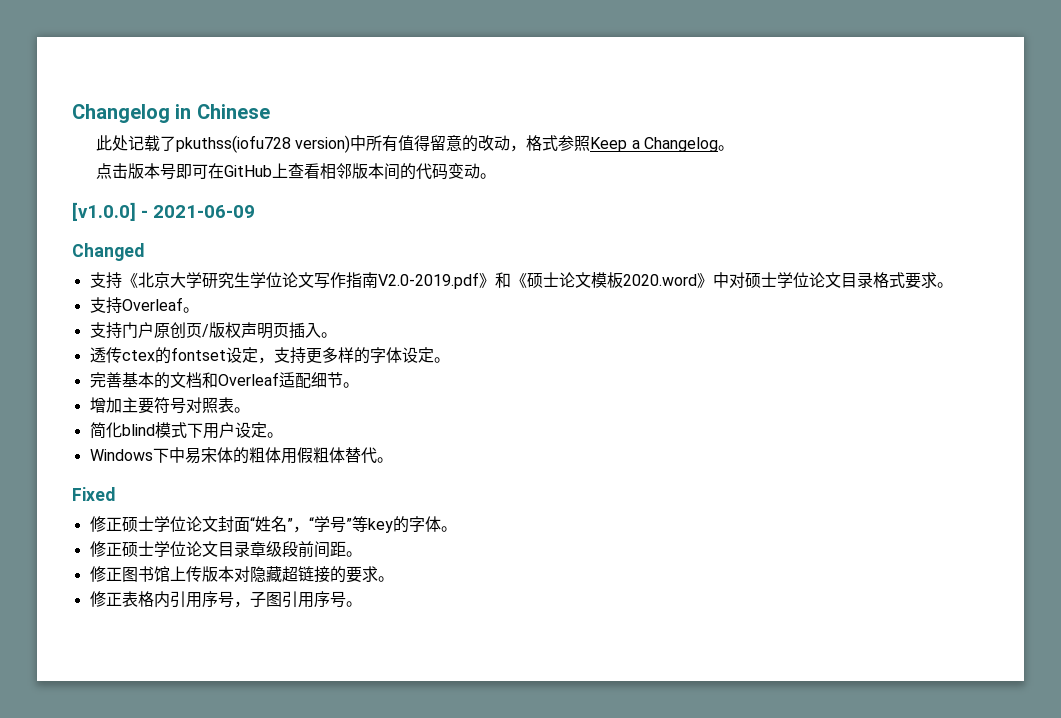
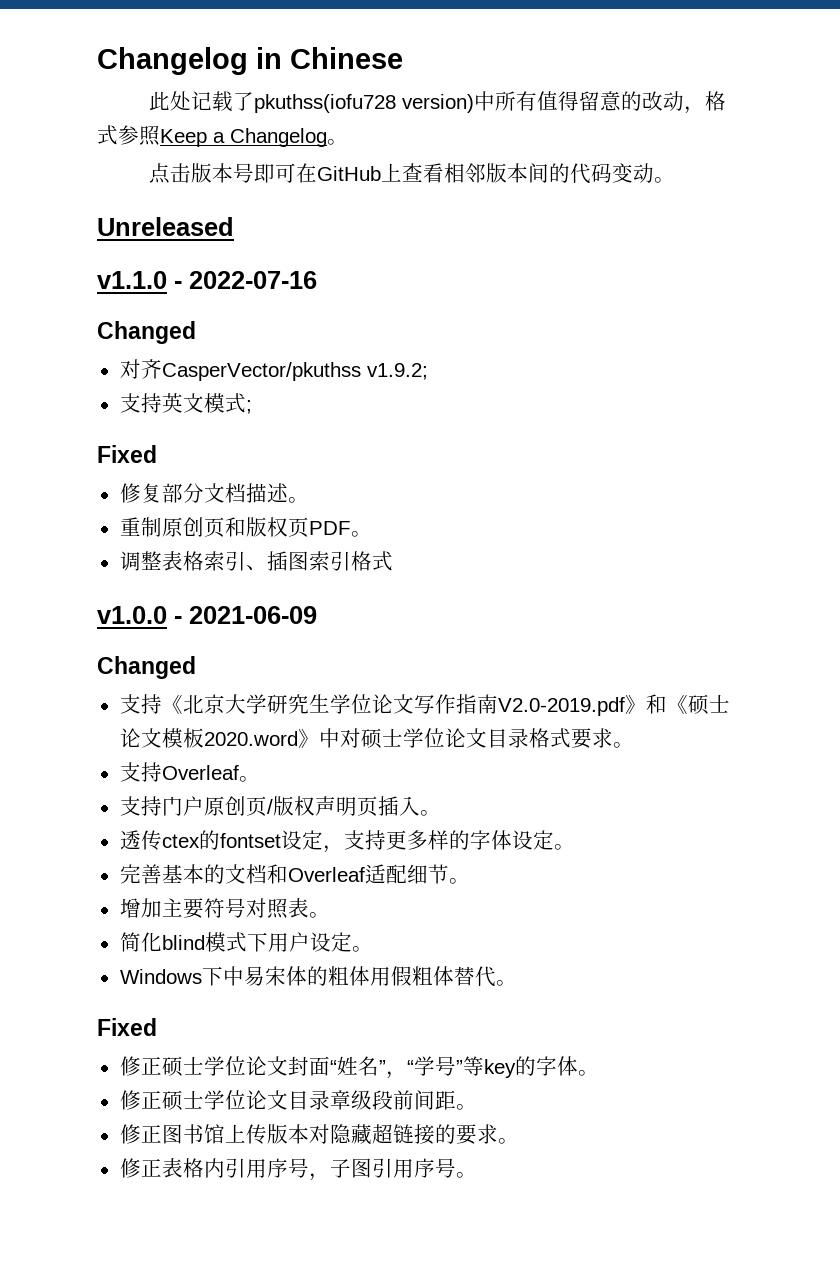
[72,202,136,221] [v1.0.0] -> [97,217,234,236] [97,271,317,289] [97,321,196,344] [119,359,428,381] [119,393,252,414] [97,445,157,463] [119,483,309,503] [119,517,372,537] [119,551,393,571] [97,606,167,624] Unreleased // v1.1.0 - 2022-07-16 // Changed // 对齐CasperVector/pkuthss v1.9.2; // 支持英文模式; // Fixed // 修复部分文档描述。 // 重制原创页和版权页PDF。 // 调整表格索引、插图索引格式 // v1.0.0

